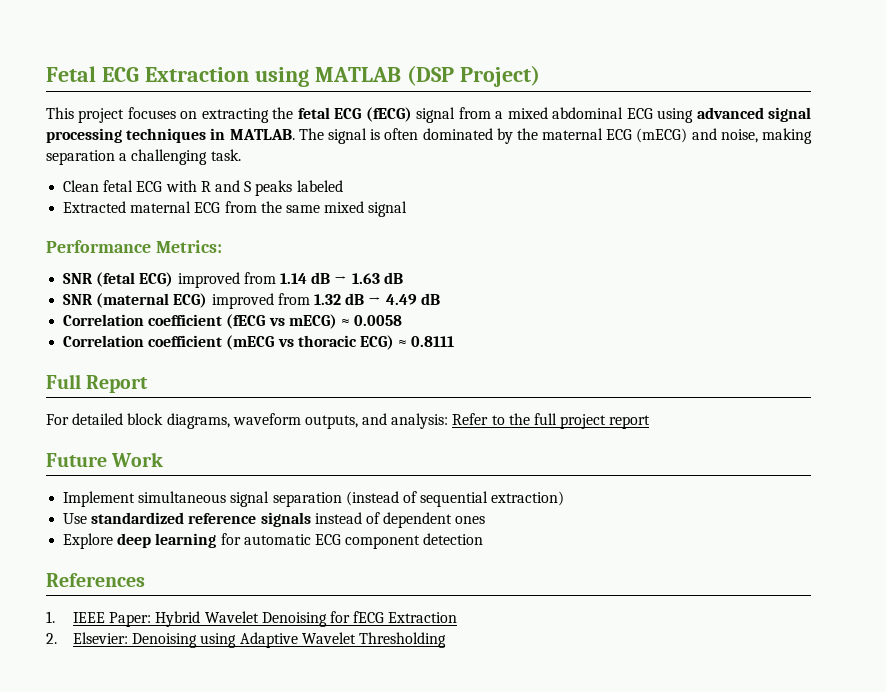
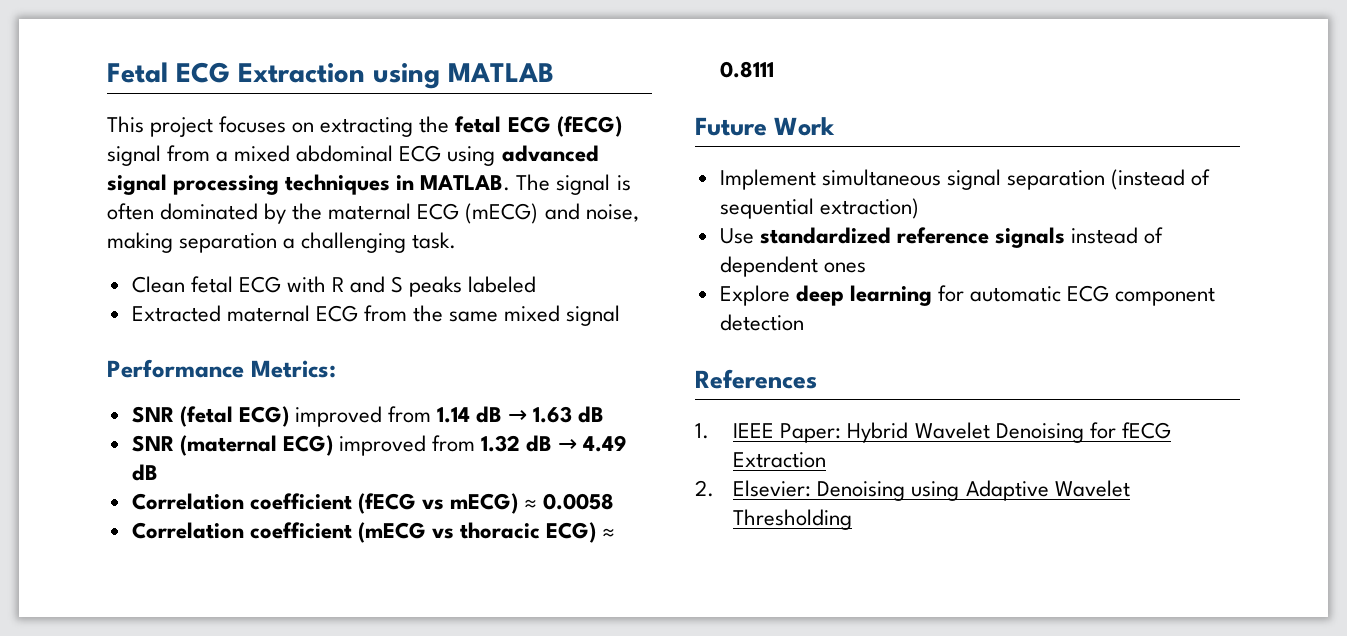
[406,65,540,87] (DSP Project) -> (554, 72) none
[46,374,149,393] [46,413,651,429] // Full Report // For detailed block diagrams, waveform outputs, and analysis: Refer to the full project report -> (774, 69) none

